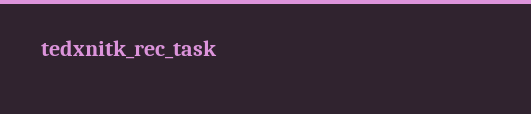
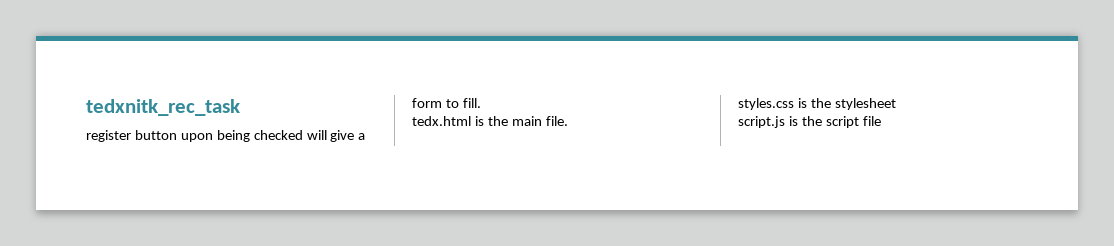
(217, 49) none -> [86,130,366,142] [412,98,481,108] [412,116,568,126] [738,98,896,110] [738,116,881,128] // register button upon being checked will give a form to fill. // tedx.html is the main file. // styles.css is the stylesheet // script.js is the script file

